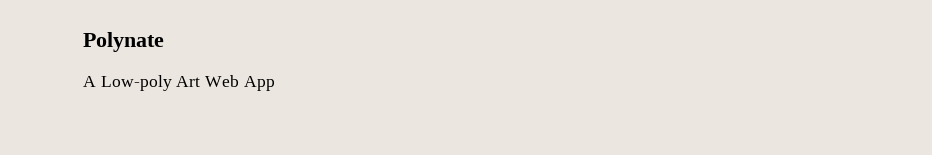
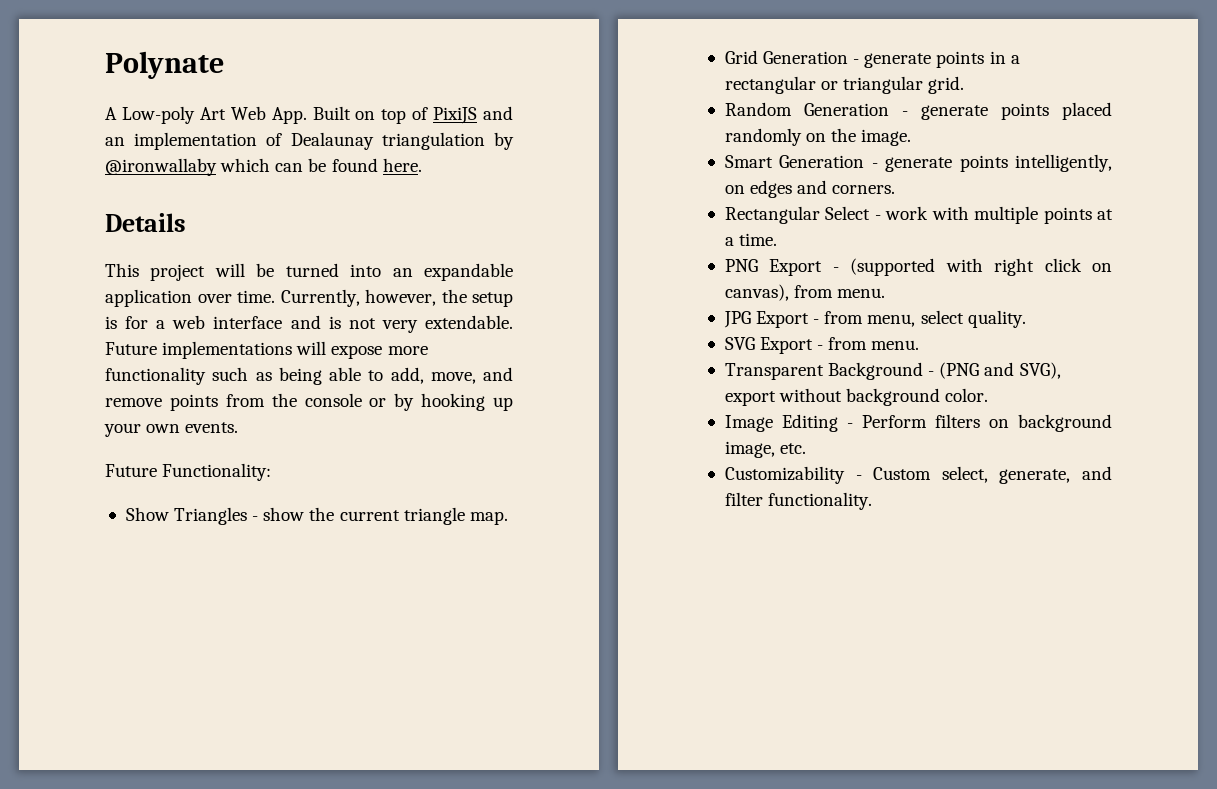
[243,76,275,91] App -> [271,106,513,124] [105,132,514,150] [105,158,422,176] [105,213,186,232] [105,263,513,281] [105,289,513,307] [105,315,513,333] [105,341,428,359] [105,367,513,385] [105,393,513,411] [104,422,239,437] [105,463,272,481] [125,507,508,525] [724,50,1020,68] [724,76,965,94] [724,102,1112,120] [724,128,912,146] [724,154,1112,172] [724,180,896,198] [724,206,1113,224] [724,233,778,246] [724,258,1112,276] [724,284,886,301] [723,310,1026,328] [724,337,920,354] [724,362,1061,380] [724,388,989,406] [724,414,1112,432] [724,441,807,458] [724,466,1112,484] [724,492,873,510] App. Built on top of PixiJS and an implementation of Dealaunay triangulation by @ironwallaby which can be found here. // Details // This project will be turned into an expandable application over time. Currently, however, the setup is for a web interface and is not very extendable. Future implementations will expose more functionality such as being able to add, move, and remove points from the console or by hooking up your own events. // Future Functionality: // Show Triangles - show the current triangle map. // Grid Generation - generate points in a rectangular or triangular grid. // Random Generation - generate points placed randomly on the image. // Smart Generation - generate points intelligently, on edges and corners. // Rectangular Select - work with multiple points at a time. // PNG Export - (supported with right click on canvas), from menu. // JPG Export - from menu, select quality. // SVG Export - from menu. // Transparent Background - (PNG and SVG), export without background color. // Image Editing - Perform filters on background image, etc. // Customizability - Custom select, generate, and filter functionality.

